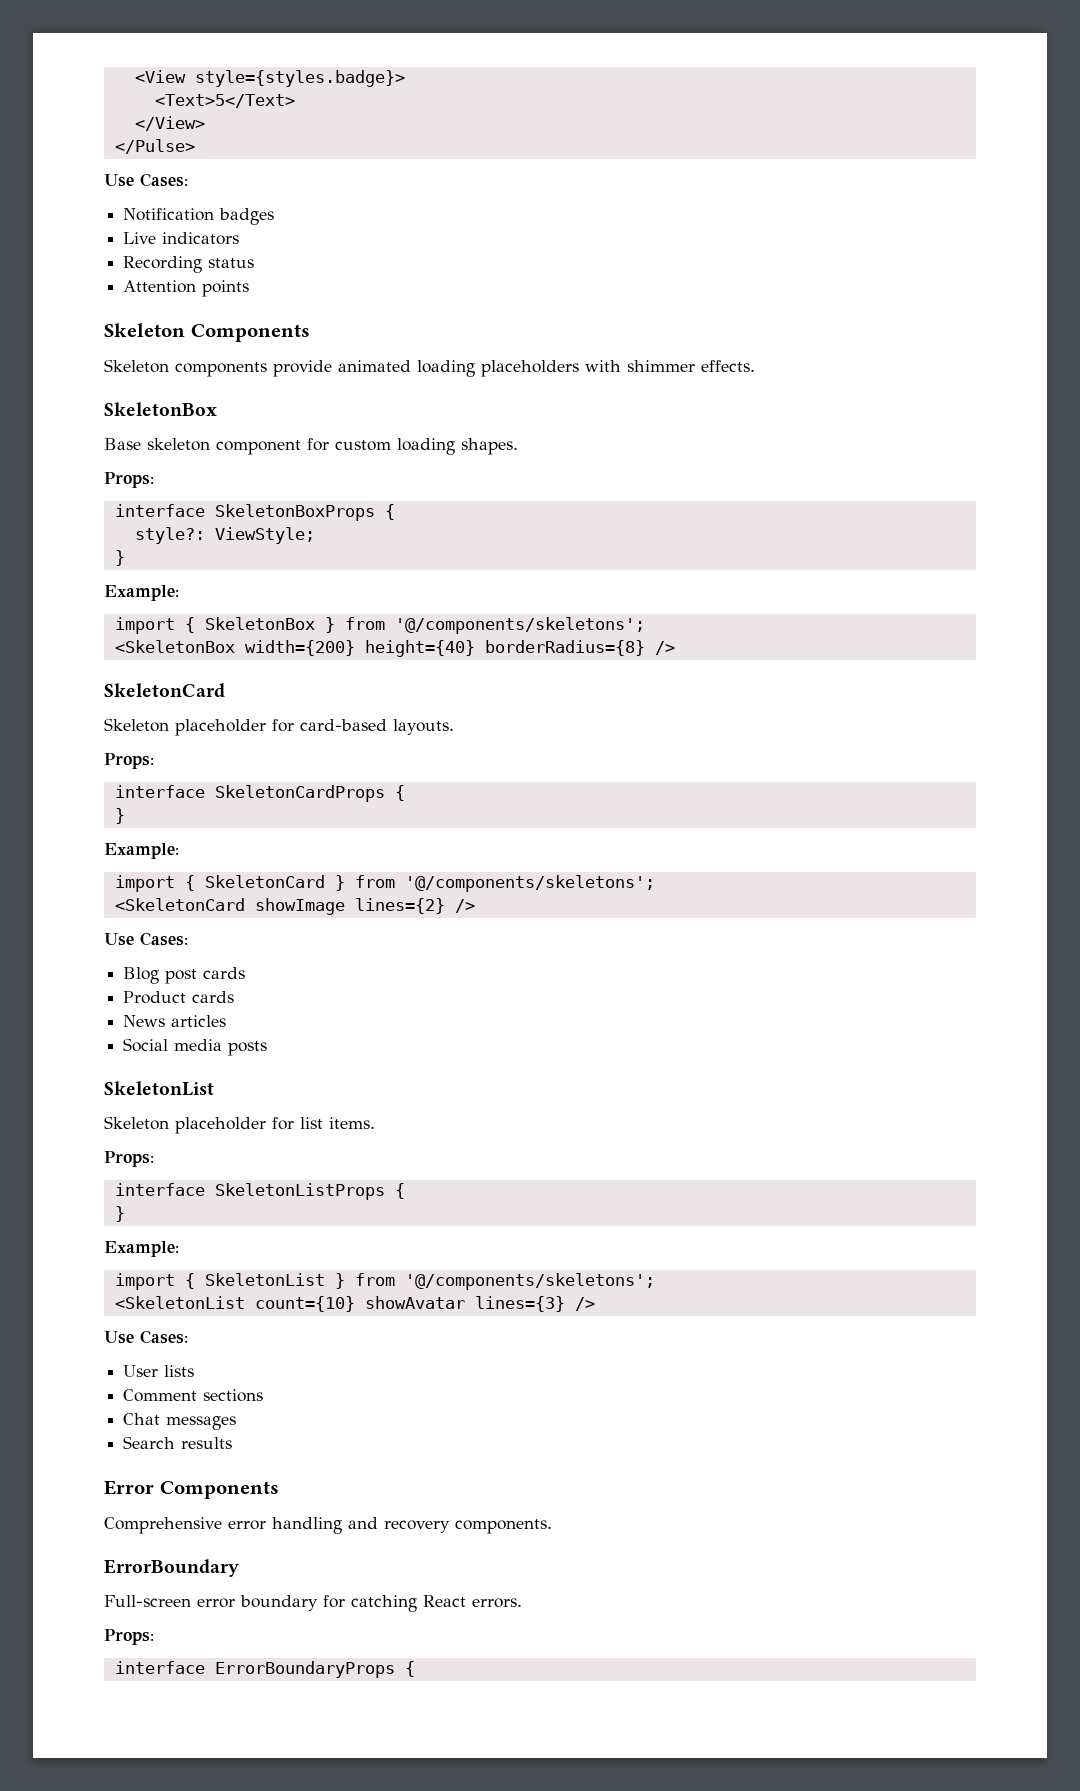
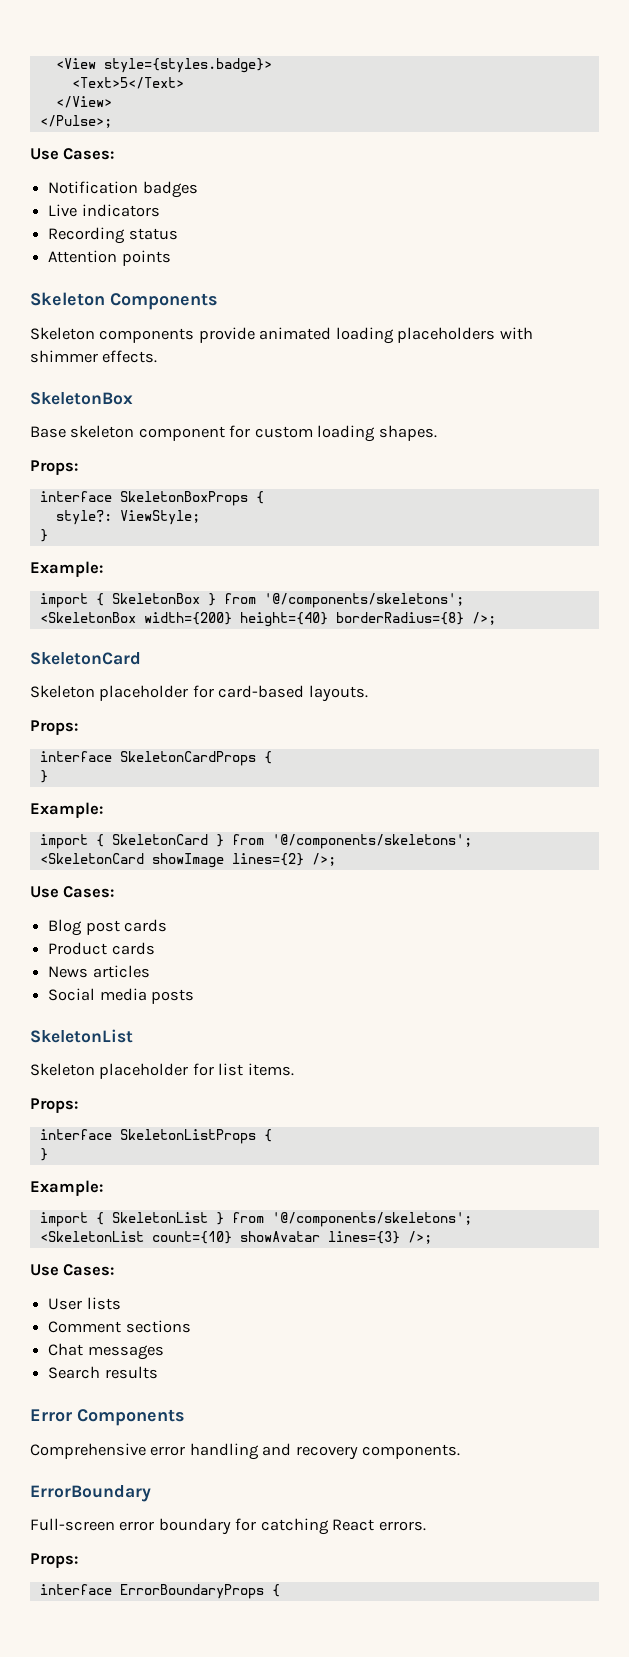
[114,139,195,154] </Pulse> -> [39,115,112,128] </Pulse>;
[654,641,675,655] /> -> [471,612,496,625] />;
[454,899,475,913] /> -> [311,853,336,866] />;
[574,1297,595,1311] /> -> [407,1231,432,1244] />;

